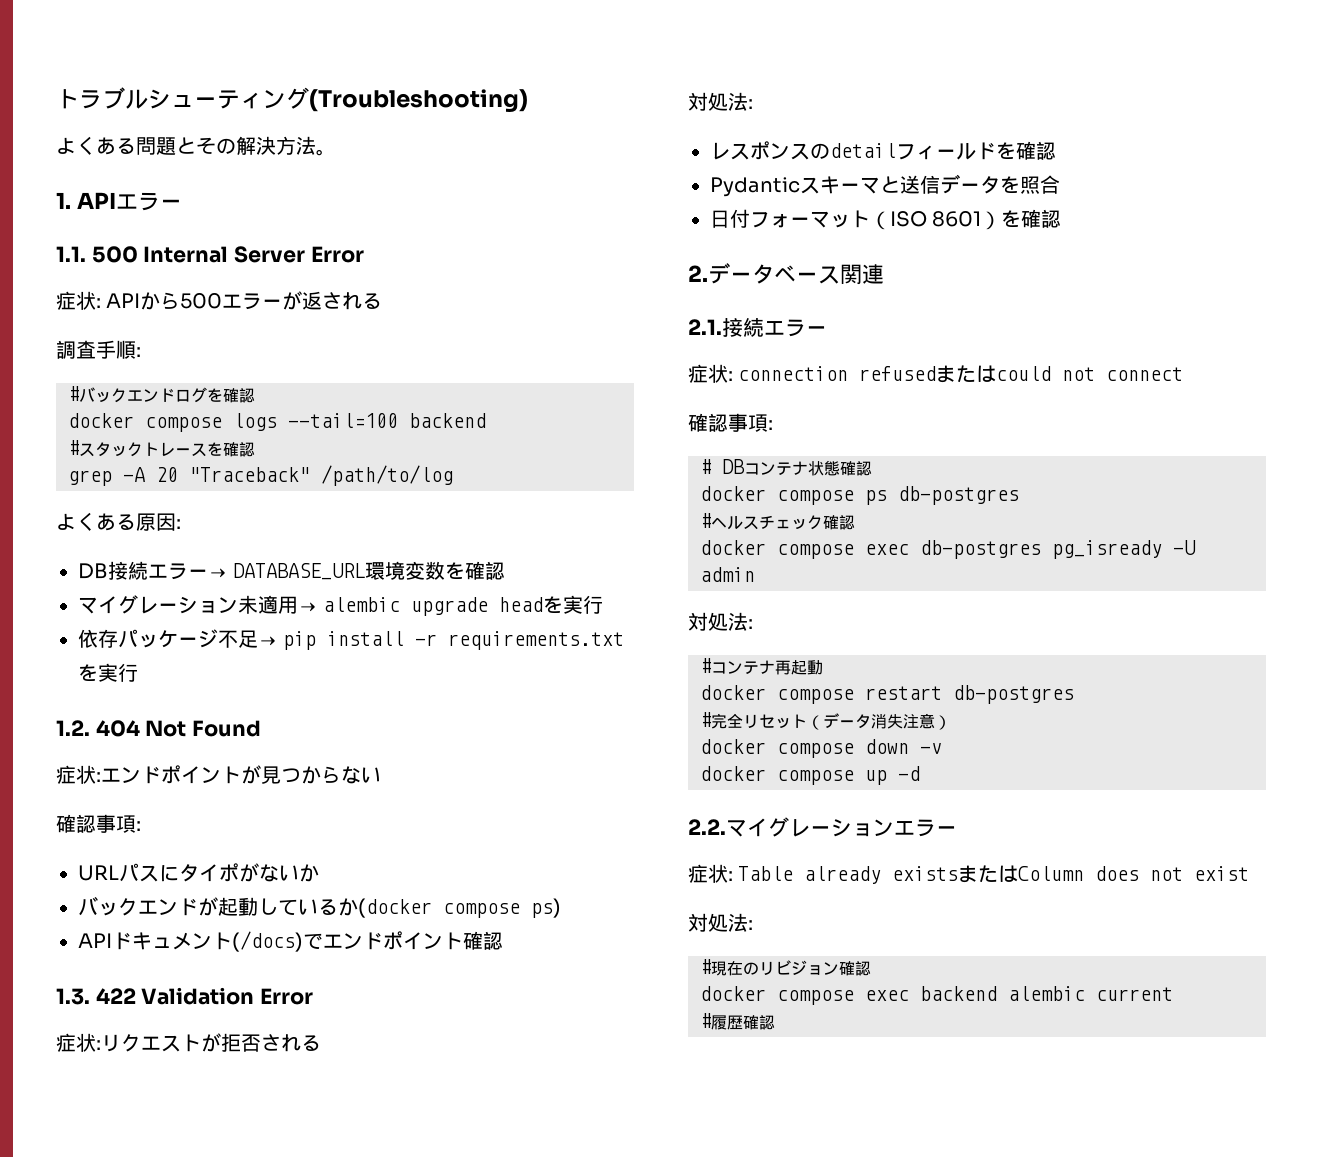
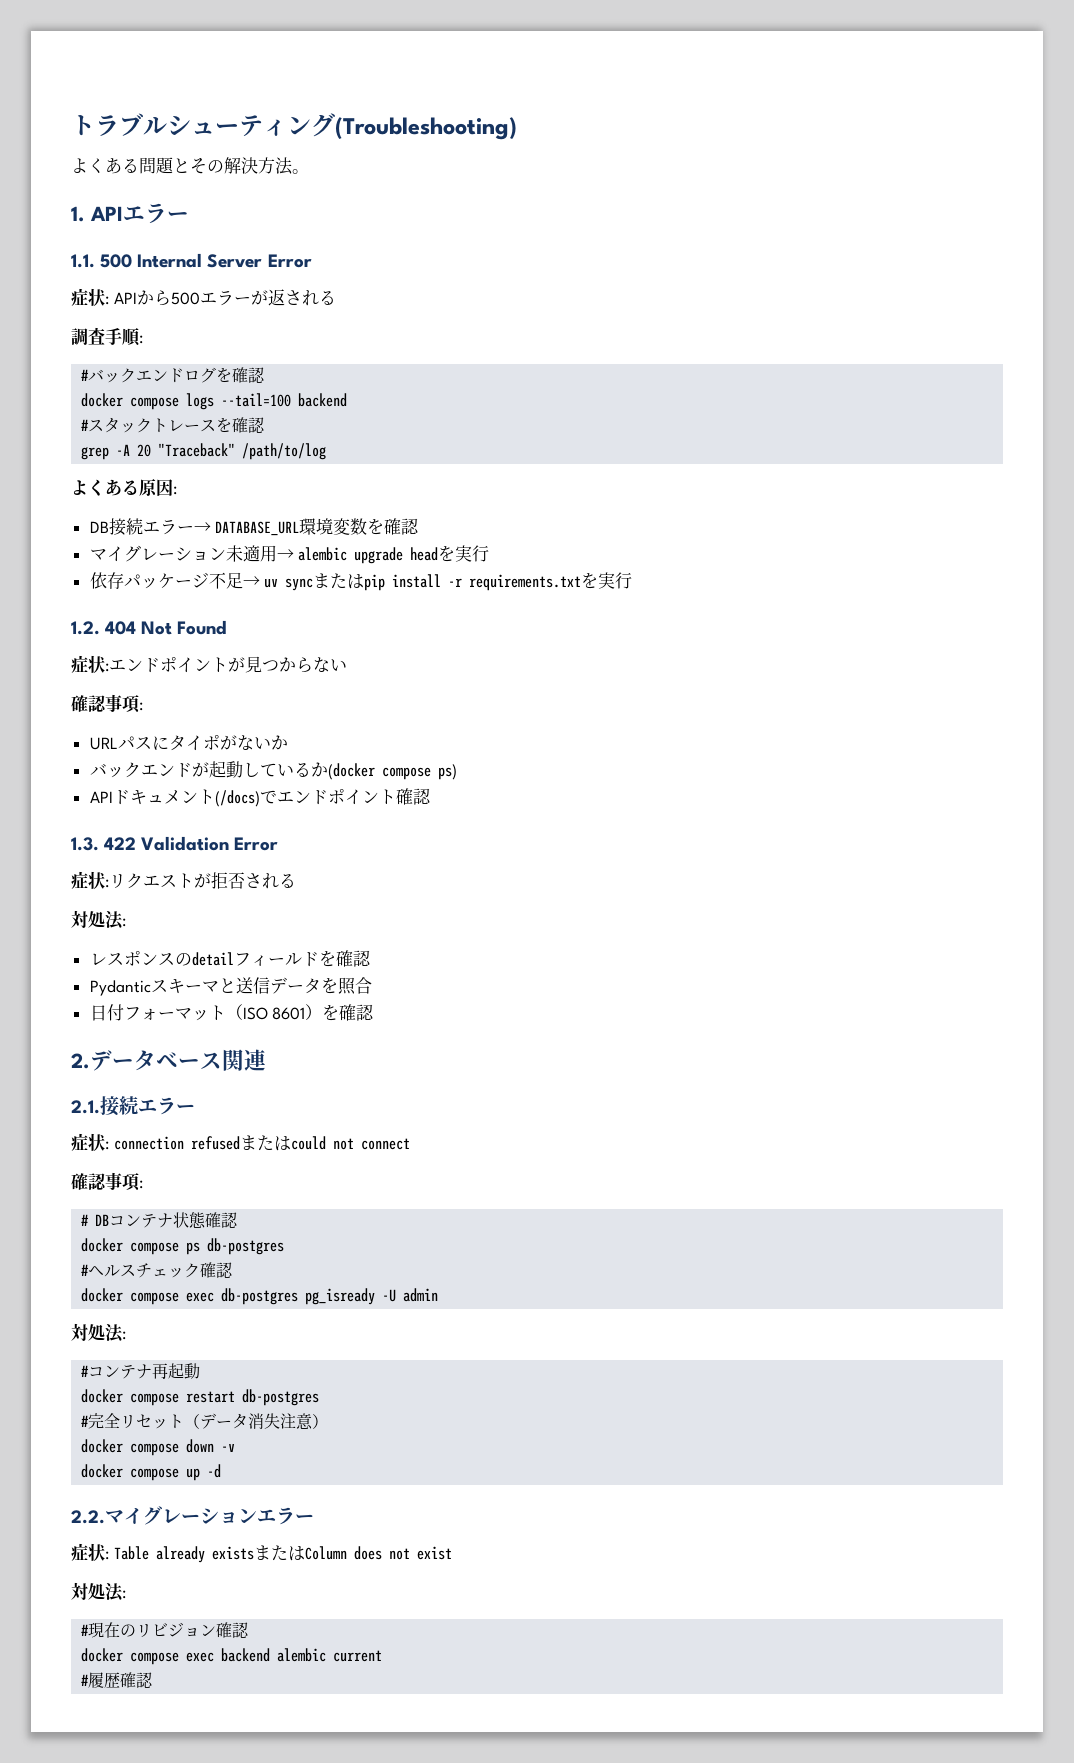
(278, 641) none -> [264,573,365,591] uv syncまたは

